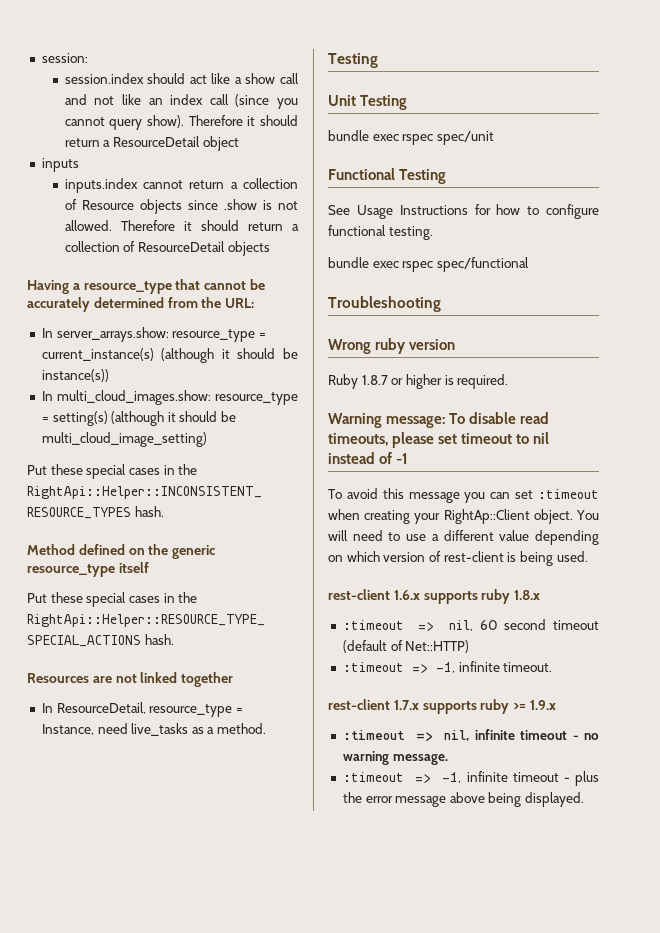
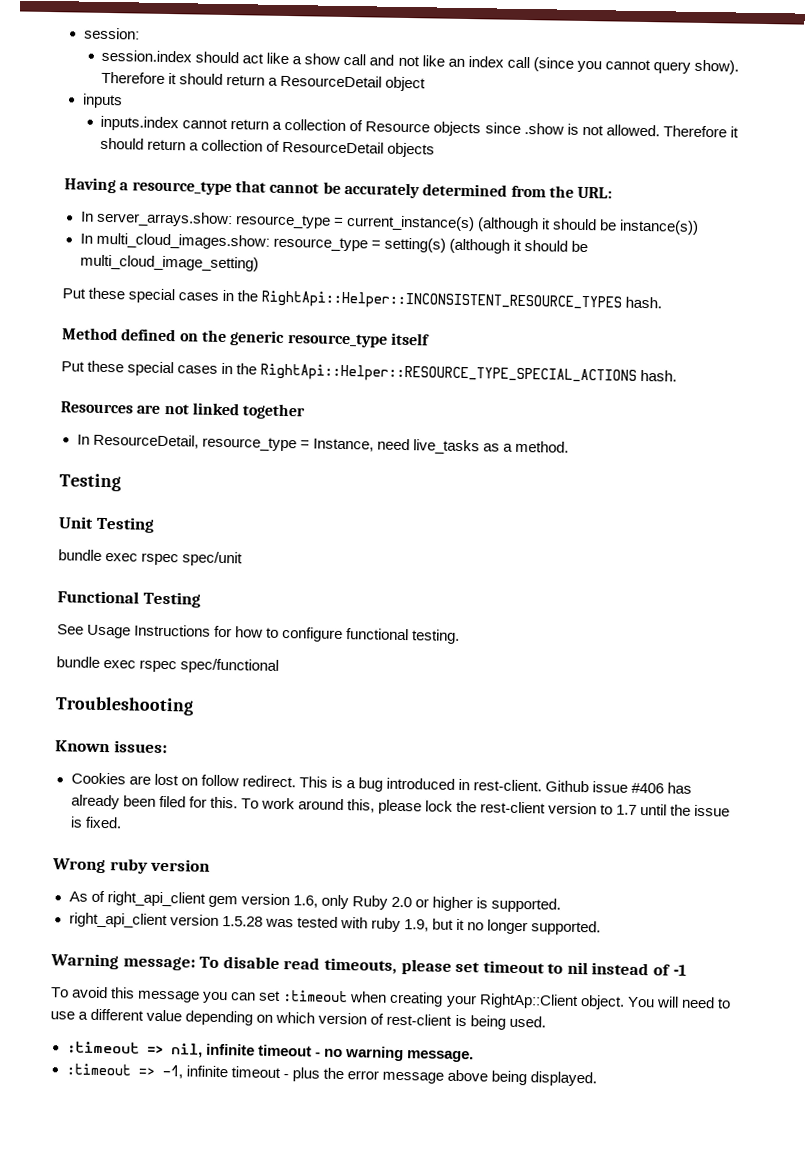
[328,338,456,354] [328,374,509,389] Wrong ruby version // Ruby 1.8.7 or higher is required. -> [55,740,168,754] [70,772,693,794] [70,794,731,817] [69,816,122,829] [52,858,211,874] [68,890,562,913] [68,912,602,936] Known issues: // Cookies are lost on follow redirect. This is a bug introduced in rest-client. Github issue #406 has already been filed for this. To work around this, please lock the rest-client version to 1.7 until the issue is fixed. // Wrong ruby version // As of right_api_client gem version 1.6, only Ruby 2.0 or higher is supported. // right_api_client version 1.5.28 was tested with ruby 1.9, but it no longer supported.
[328,589,541,604] [342,619,599,631] [342,640,470,653] [342,661,553,673] [328,699,556,714] // rest-client 1.6.x supports ruby 1.8.x // :timeout => nil, 60 second timeout (default of Net::HTTP) // :timeout => -1, infinite timeout. // rest-client 1.7.x supports ruby >= 1.9.x -> (546, 1021) none

